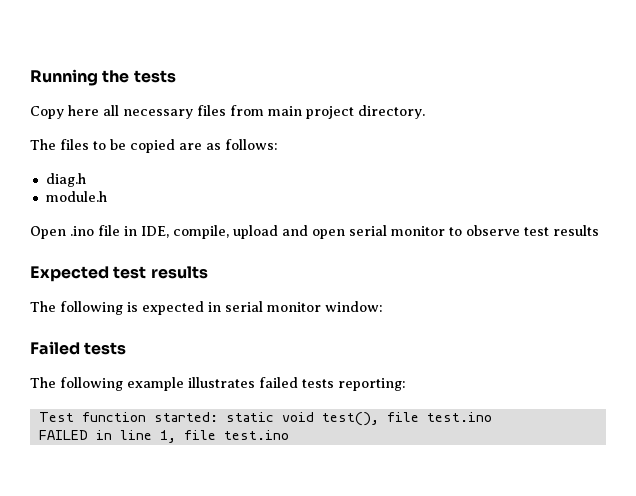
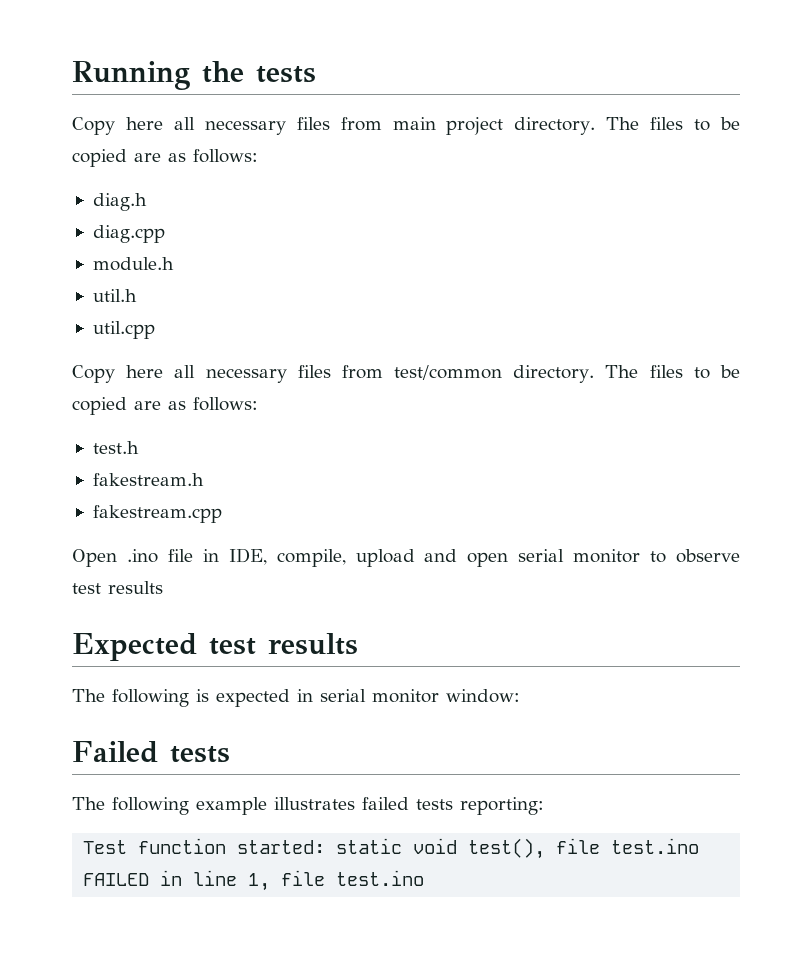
(425, 112) // -> (596, 126) none
(86, 180) none -> [92,225,165,243] // diag.cpp
(107, 196) none -> [92,289,137,302] [92,321,155,339] [72,365,740,383] [72,397,258,415] [92,441,139,454] [92,473,204,486] [92,505,222,523] // util.h // util.cpp // Copy here all necessary files from test/common directory. The files to be copied are as follows: // test.h // fakestream.h // fakestream.cpp

